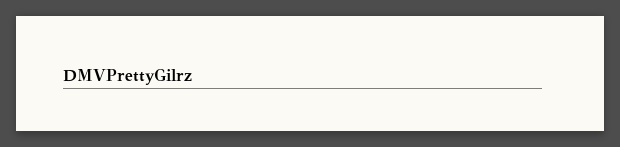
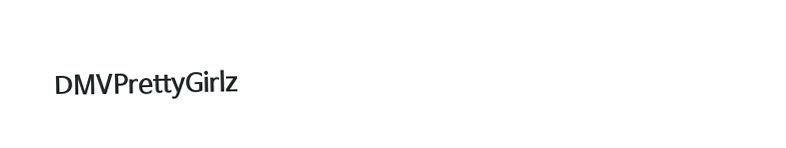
[63,68,192,85] DMVPrettyGilrz -> [53,69,239,103] DMVPrettyGirlz

